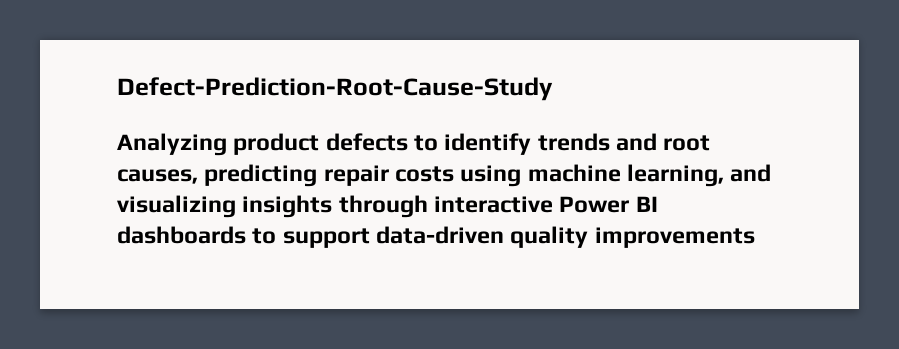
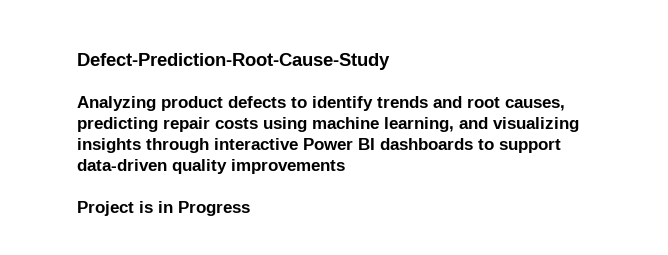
(755, 237) none -> [77,201,250,216] // Project is in Progress

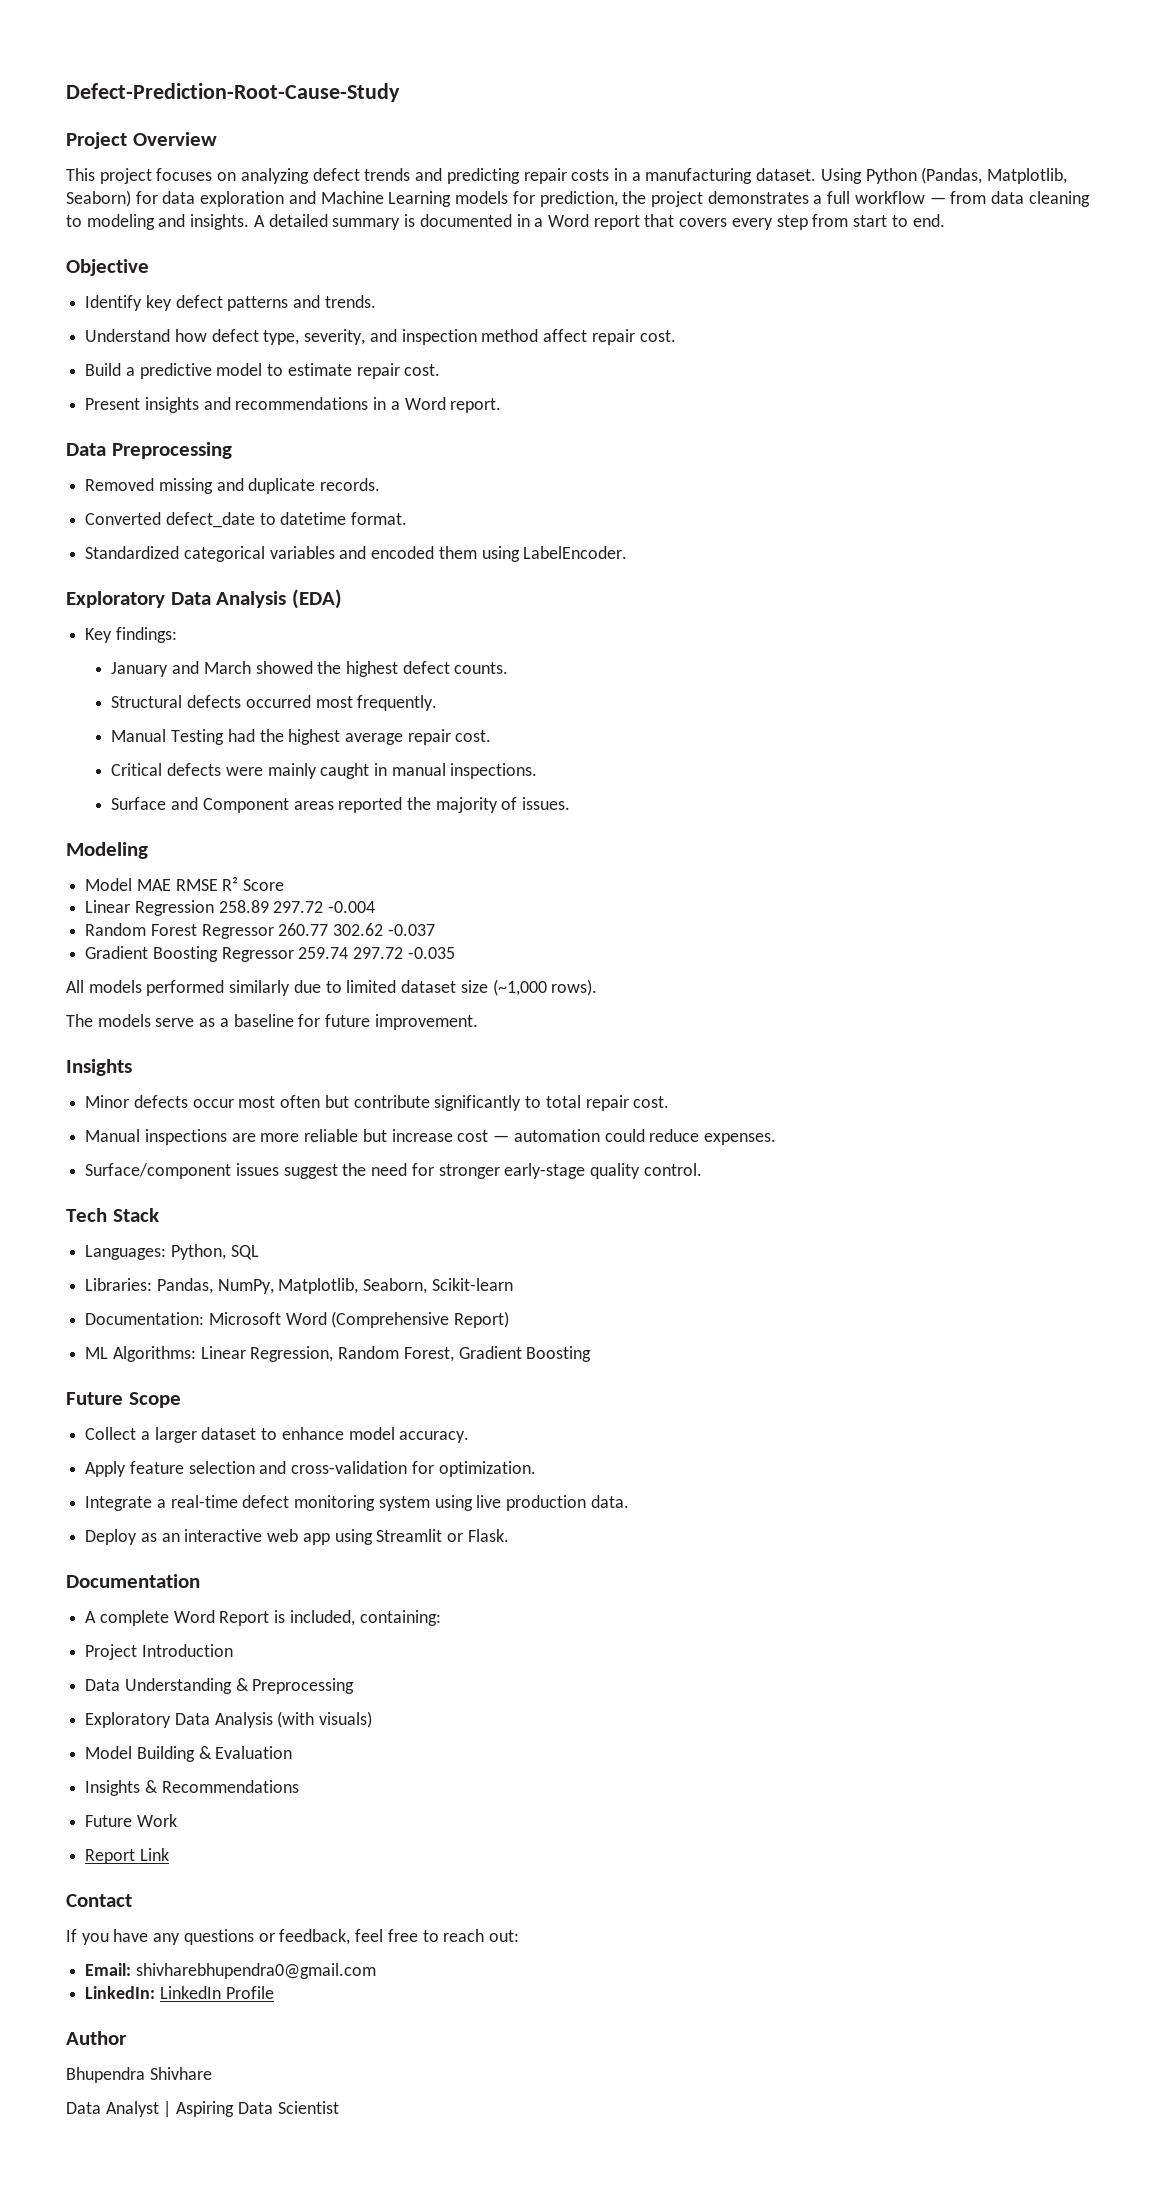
[77,96,565,111] [77,117,579,132] [77,138,561,153] [77,159,345,174] [77,201,250,216] Analyzing product defects to identify trends and root causes, predicting repair costs using machine learning, and visualizing insights through interactive Power BI dashboards to support data-driven quality improvements // Project is in Progress -> [66,132,217,149] [66,167,1068,184] [66,190,1090,207] [66,214,945,230] [66,259,149,276] [85,295,376,311] [85,329,676,345] [85,363,441,379] [85,397,502,413] [66,442,232,459] [85,478,381,494] [85,512,408,528] [85,546,628,562] [66,589,342,609] [85,627,177,643] [111,661,509,677] [111,695,438,711] [111,729,492,745] [111,763,538,779] [111,797,571,813] [66,842,148,859] [85,876,285,891] [85,900,376,916] [85,923,435,939] [85,946,455,962] [66,979,598,996] [66,1014,478,1030] [66,1059,132,1076] [85,1095,670,1111] [85,1129,776,1145] [85,1163,702,1179] [66,1208,159,1222] [85,1244,259,1260] [85,1278,513,1294] [85,1311,510,1328] [85,1346,592,1362] [66,1392,181,1408] [85,1427,470,1443] [85,1461,536,1477] [85,1495,629,1511] [85,1529,509,1545] [66,1574,200,1588] [85,1610,441,1626] [85,1644,233,1660] [85,1678,355,1694] [85,1711,373,1728] [85,1746,293,1762] [85,1780,299,1796] [85,1814,177,1827] [85,1848,169,1864] [66,1894,132,1907] [66,1929,519,1945] [85,1963,376,1979] [85,1986,274,1999] [66,2031,127,2045] [66,2067,212,2083] [66,2101,339,2117] Project Overview // This project focuses on analyzing defect trends and predicting repair costs in a manufacturing dataset. Using Python (Pandas, Matplotlib, Seaborn) for data exploration and Machine Learning models for prediction, the project demonstrates a full workflow — from data cleaning to modeling and insights. A detailed summary is documented in a Word report that covers every step from start to end. // Objective // Identify key defect patterns and trends. // Understand how defect type, severity, and inspection method affect repair cost. // Build a predictive model to estimate repair cost. // Present insights and recommendations in a Word report. // Data Preprocessing // Removed missing and duplicate records. // Converted defect_date to datetime format. // Standardized categorical variables and encoded them using LabelEncoder. // Exploratory Data Analysis (EDA) // Key findings: // January and March showed the highest defect counts. // Structural defects occurred most frequently. // Manual Testing had the highest average repair cost. // Critical defects were mainly caught in manual inspections. // Surface and Component areas reported the majority of issues. // Modeling // Model MAE RMSE R² Score // Linear Regression 258.89 297.72 -0.004 // Random Forest Regressor 260.77 302.62 -0.037 // Gradient Boosting Regressor 259.74 297.72 -0.035 // All models performed similarly due to limited dataset size (~1,000 rows). // The models serve as a baseline for future improvement. // Insights // Minor defects occur most often but contribute significantly to total repair cost. // Manual inspections are more reliable but increase cost — automation could reduce expenses. // Surface/component issues suggest the need for stronger early-stage quality control. // Tech Stack // Languages: Python, SQL // Libraries: Pandas, NumPy, Matplotlib, Seaborn, Scikit-learn // Documentation: Microsoft Word (Comprehensive Report) // ML Algorithms: Linear Regression, Random Forest, Gradient Boosting // Future Scope // Collect a larger dataset to enhance model accuracy. // Apply feature selection and cross-validation for optimization. // Integrate a real-time defect monitoring system using live production data. // Deploy as an interactive web app using Streamlit or Flask. // Documentation // A complete Word Report is included, containing: // Project Introduction // Data Understanding & Preprocessing // Exploratory Data Analysis (with visuals) // Model Building & Evaluation // Insights & Recommendations // Future Work // Report Link // Contact // If you have any questions or feedback, feel free to reach out: // Email: shivharebhupendra0@gmail.com // LinkedIn: LinkedIn Profile // Author // Bhupendra Shivhare // Data Analyst | Aspiring Data Scientist

